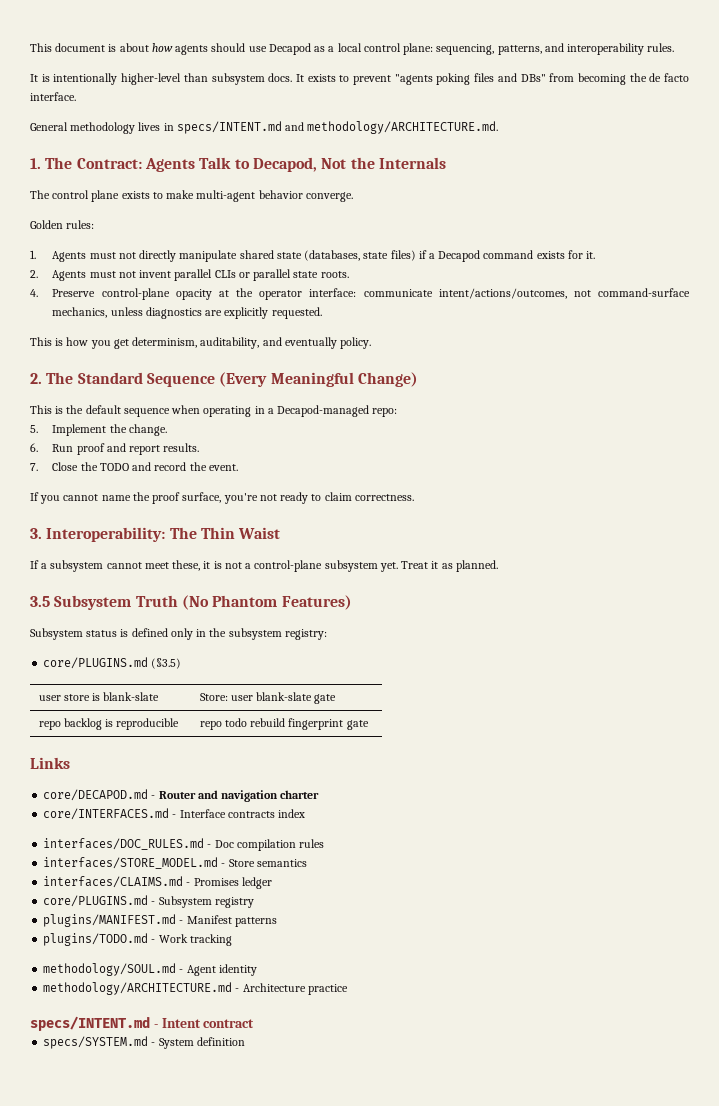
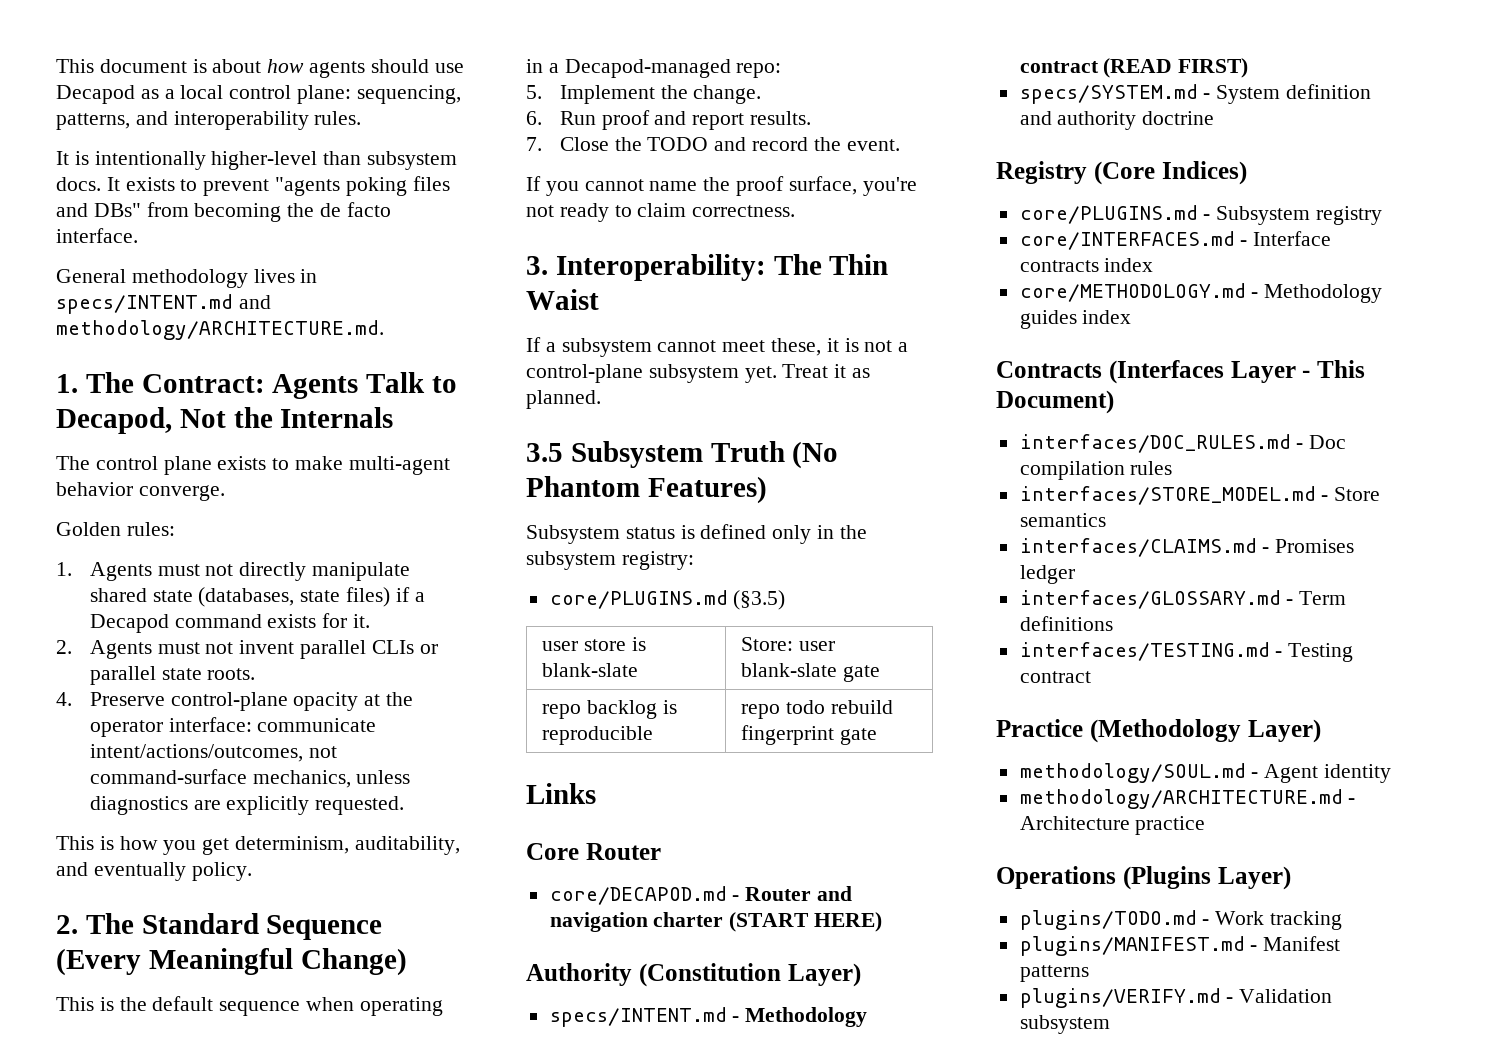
(70, 763) none -> [526,843,661,860] // Core Router
(320, 794) none -> [729,912,883,932] [526,963,861,987] [549,1007,868,1027] [1019,58,1249,78] [1019,84,1372,104] [1019,111,1215,130] [996,161,1247,185] [1019,205,1383,225] (START HERE) // Authority (Constitution Layer) // specs/INTENT.md - Methodology contract (READ FIRST) // specs/SYSTEM.md - System definition and authority doctrine // Registry (Core Indices) // core/PLUGINS.md - Subsystem registry
(306, 813) none -> [1019,283,1383,303] [1019,310,1132,329] [996,360,1365,384] [996,390,1114,414] // core/METHODOLOGY.md - Methodology guides index // Contracts (Interfaces Layer - This Document)
[43,895,254,908] [43,914,277,927] [43,933,232,946] core/PLUGINS.md - Subsystem registry // plugins/MANIFEST.md - Manifest patterns // plugins/TODO.md - Work tracking -> [1019,590,1347,609] [1019,616,1113,631] [1019,642,1354,662] [1019,671,1091,683] [996,719,1321,743] interfaces/GLOSSARY.md - Term definitions // interfaces/TESTING.md - Testing contract // Practice (Methodology Layer)
[30,1016,255,1031] [43,1036,245,1049] specs/INTENT.md - Intent contract // specs/SYSTEM.md - System definition -> [996,866,1291,890] [1019,910,1343,930] [1019,936,1341,956] [1019,965,1089,982] [1019,988,1333,1008] [1019,1015,1110,1034] Operations (Plugins Layer) // plugins/TODO.md - Work tracking // plugins/MANIFEST.md - Manifest patterns // plugins/VERIFY.md - Validation subsystem

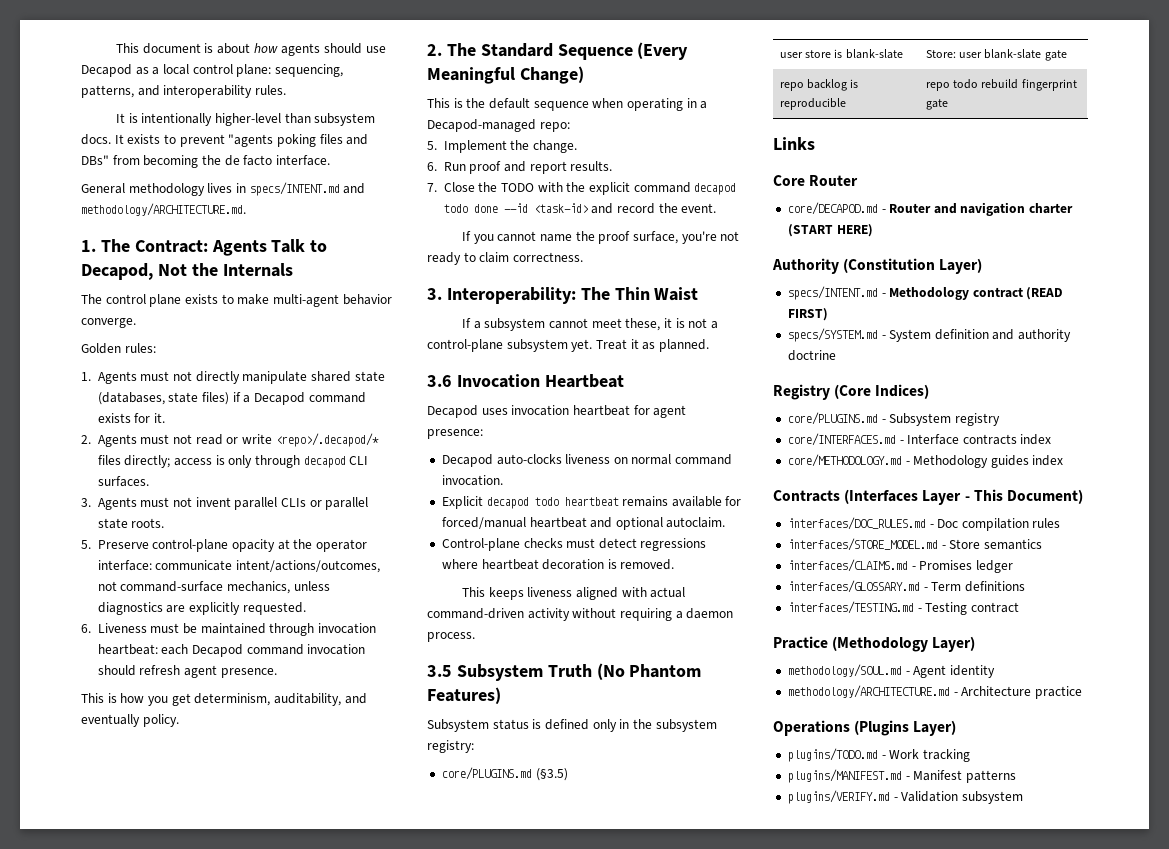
(234, 648) none -> [195,433,379,447] [97,455,369,468] [97,476,149,487] [81,497,193,510] read or write <repo>/.decapod/* files directly; access is only through decapod CLI surfaces. // 3. Agents must not
[56,692,72,706] 4. -> [81,540,91,549] 5.
(405, 805) none -> [81,623,376,636] [97,644,366,657] [97,665,277,678] // 6. Liveness must be maintained through invocation heartbeat: each Decapod command invocation should refresh agent presence.
(709, 144) none -> [537,182,737,195] [443,203,588,213] with the explicit command decapod todo done --id <task-id>
(601, 399) none -> [427,374,624,388] [427,405,687,418] [427,429,483,439] [441,454,733,467] [441,475,503,486] [441,496,742,509] [441,517,726,530] [441,538,707,551] [441,559,675,570] [462,587,686,600] [427,608,734,621] [427,632,475,642] // 3.6 Invocation Heartbeat // Decapod uses invocation heartbeat for agent presence: // Decapod auto-clocks liveness on normal command invocation. // Explicit decapod todo heartbeat remains available for forced/manual heartbeat and optional autoclaim. // Control-plane checks must detect regressions where heartbeat decoration is removed. // This keeps liveness aligned with actual command-driven activity without requiring a daemon process.

